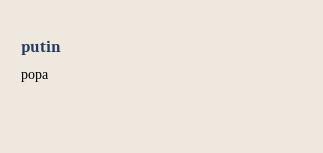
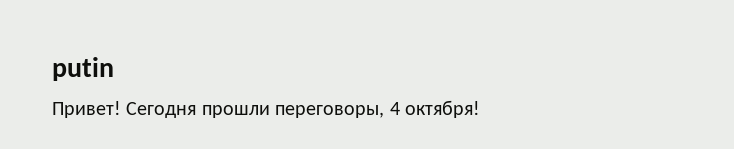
[21,72,49,82] popa -> [52,100,480,118] Привет! Сегодня прошли переговоры, 4 октября!

